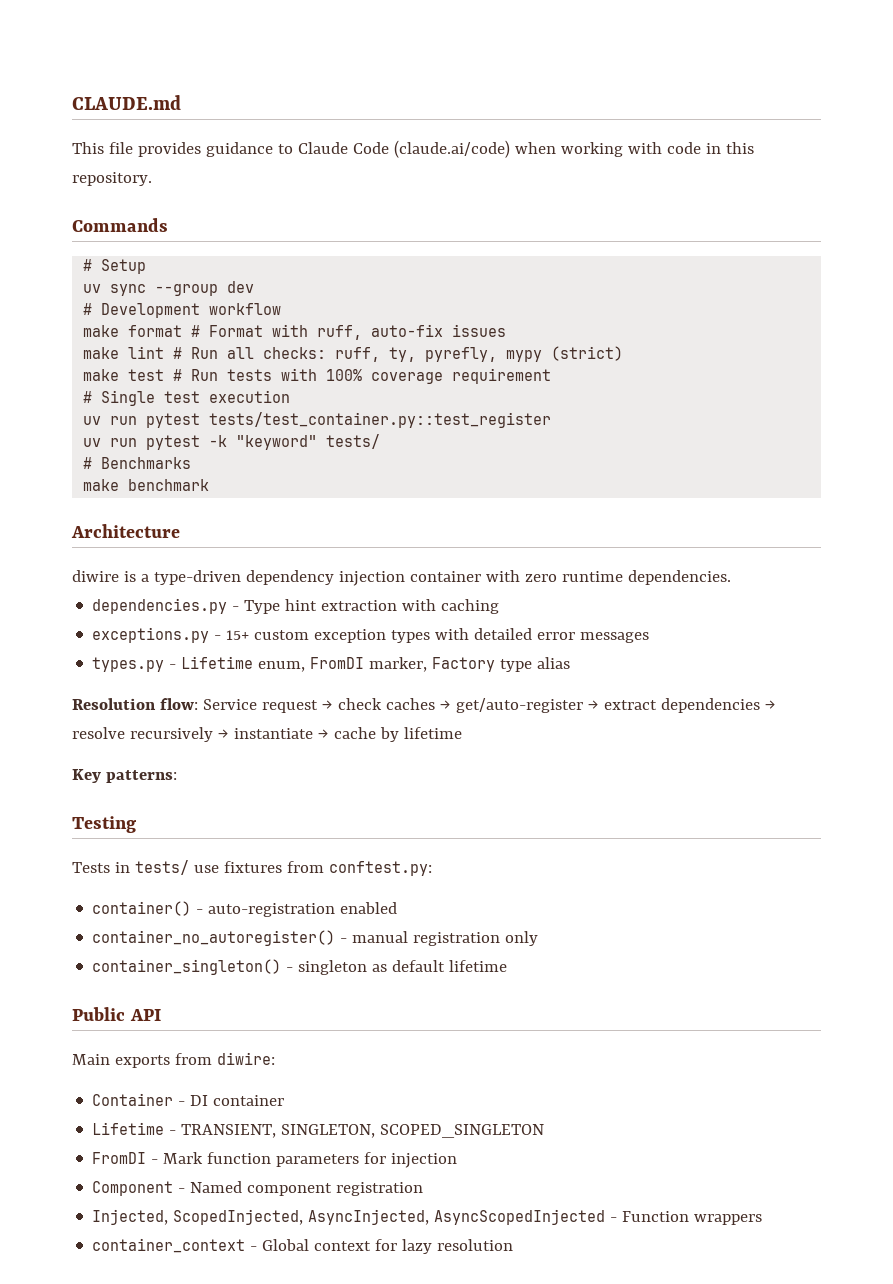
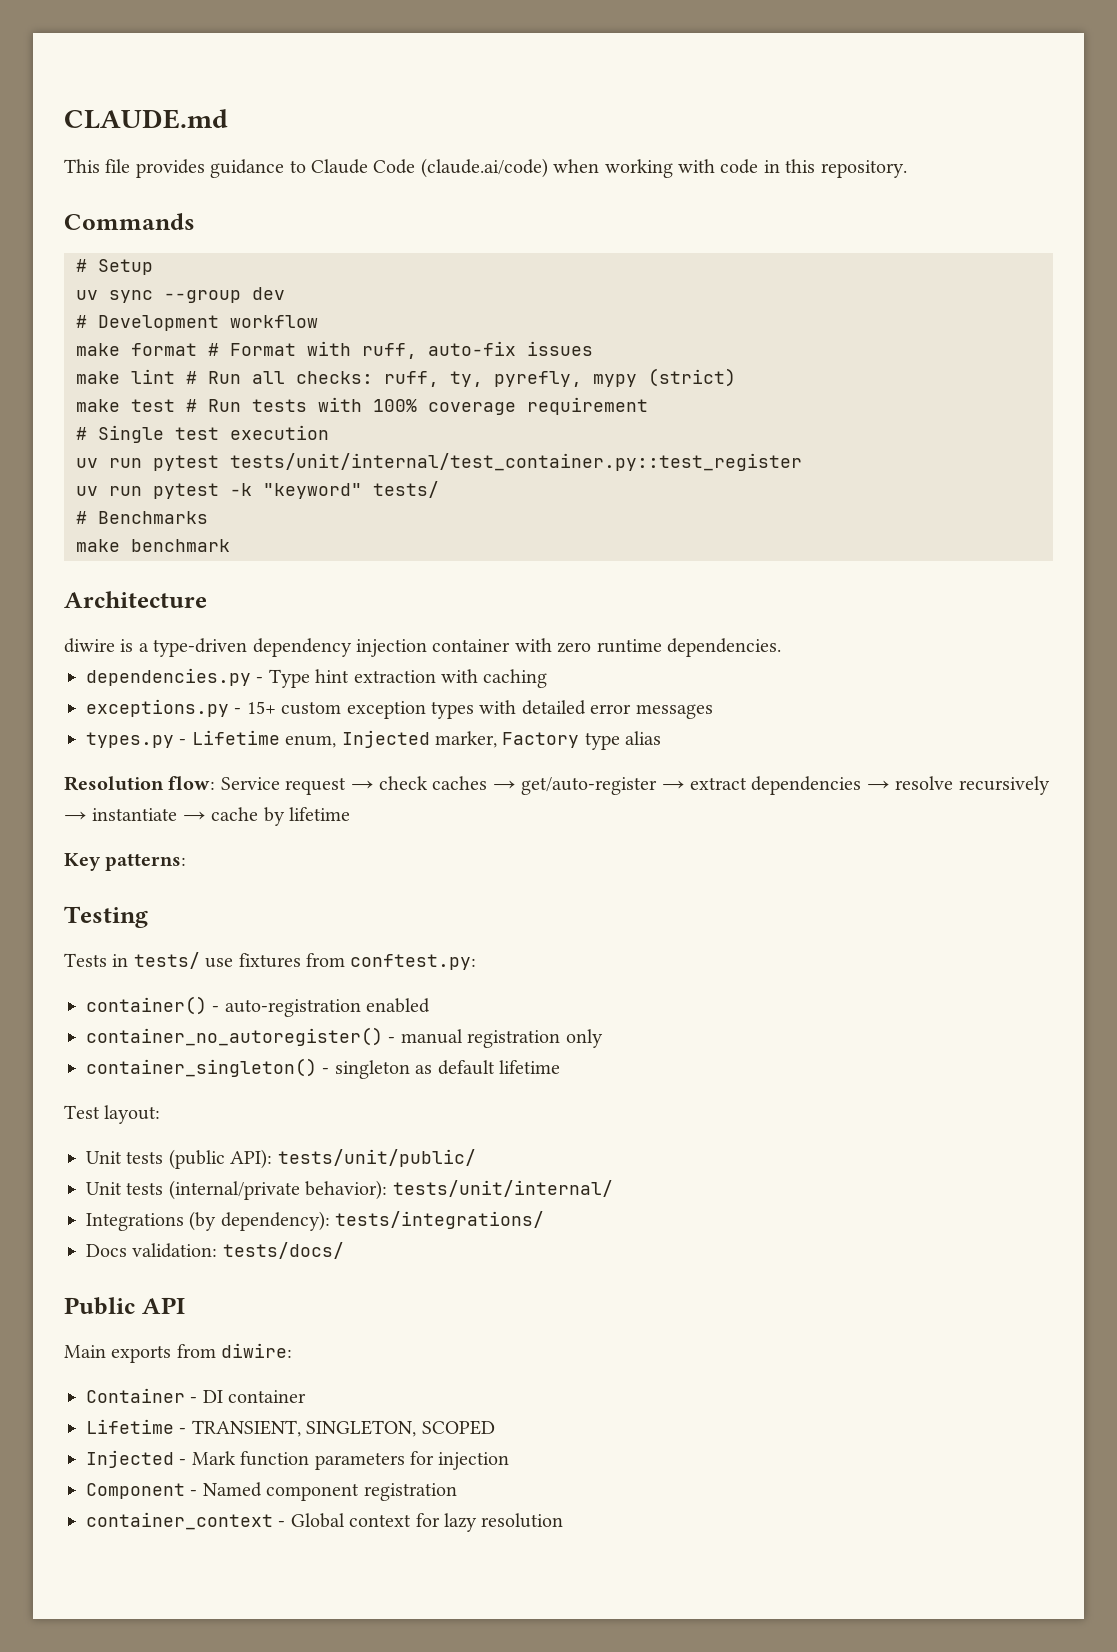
[209,412,552,428] tests/test_container.py::test_register -> [230,453,802,471] tests/unit/internal/test_container.py::test_register
[310,657,365,669] FromDI -> [341,730,430,748] Injected
(508, 966) none -> [64,1105,161,1124] [86,1149,476,1169] [86,1180,613,1200] [86,1211,545,1231] [86,1242,344,1259] // Test layout: // Unit tests (public API): tests/unit/public/ // Unit tests (internal/private behavior): tests/unit/internal/ // Integrations (by dependency): tests/integrations/ // Docs validation: tests/docs/
[380,1124,545,1138] [92,1152,147,1164] SCOPED_SINGLETON // FromDI -> [421,1420,495,1435] [86,1450,174,1468] SCOPED // Injected
[92,1209,763,1225] // Injected, ScopedInjected, AsyncInjected, AsyncScopedInjected - Function wrappers -> (457, 1492) none

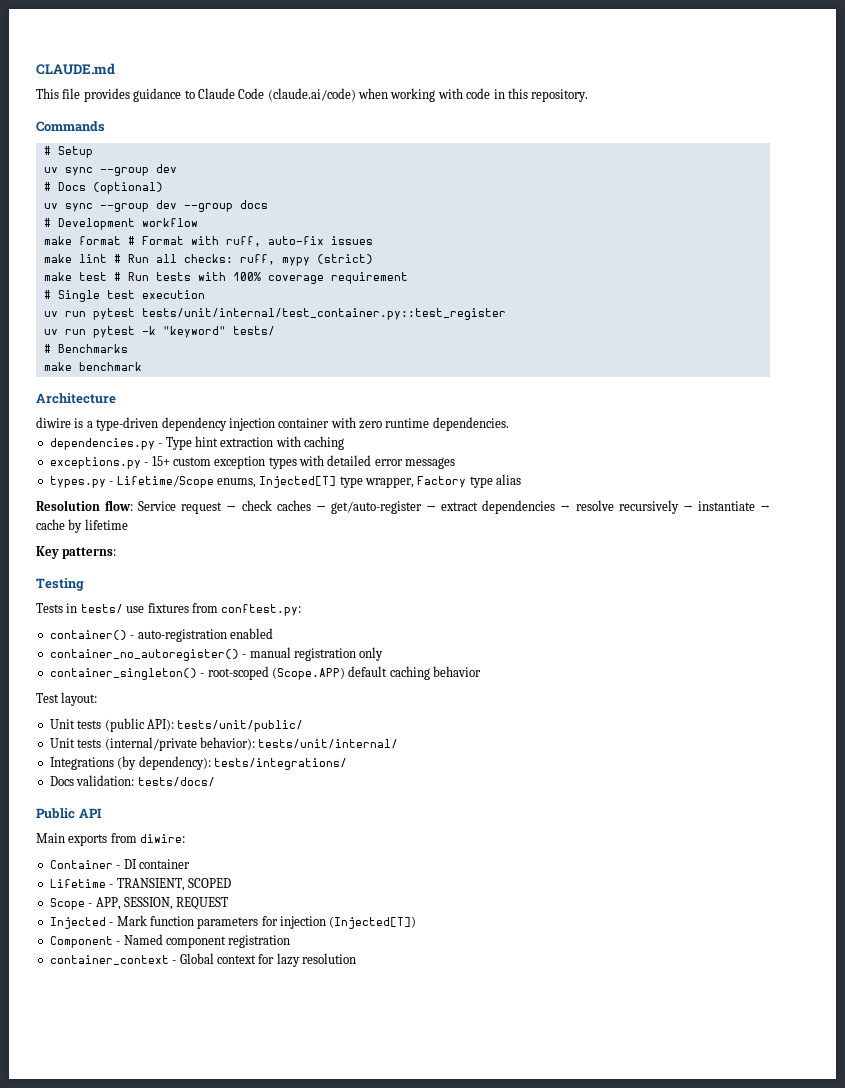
(285, 293) none -> [43,182,163,194] [43,200,268,212] // # Docs (optional) // uv sync --group dev --group docs
[450,371,582,387] ty, pyrefly, -> (275, 259) none
[191,730,497,748] Lifetime enum, Injected marker, -> [116,475,414,488] Lifetime/Scope enums, Injected[T] type wrapper,
[334,1060,560,1079] singleton as default lifetime -> [207,666,481,680] root-scoped (Scope.APP) default caching behavior
[306,1420,417,1437] SINGLETON, -> (185, 884) none
(495, 1427) none -> [49,897,229,910] // Scope - APP, SESSION, REQUEST
(510, 1461) none -> [329,916,417,929] (Injected[T])

